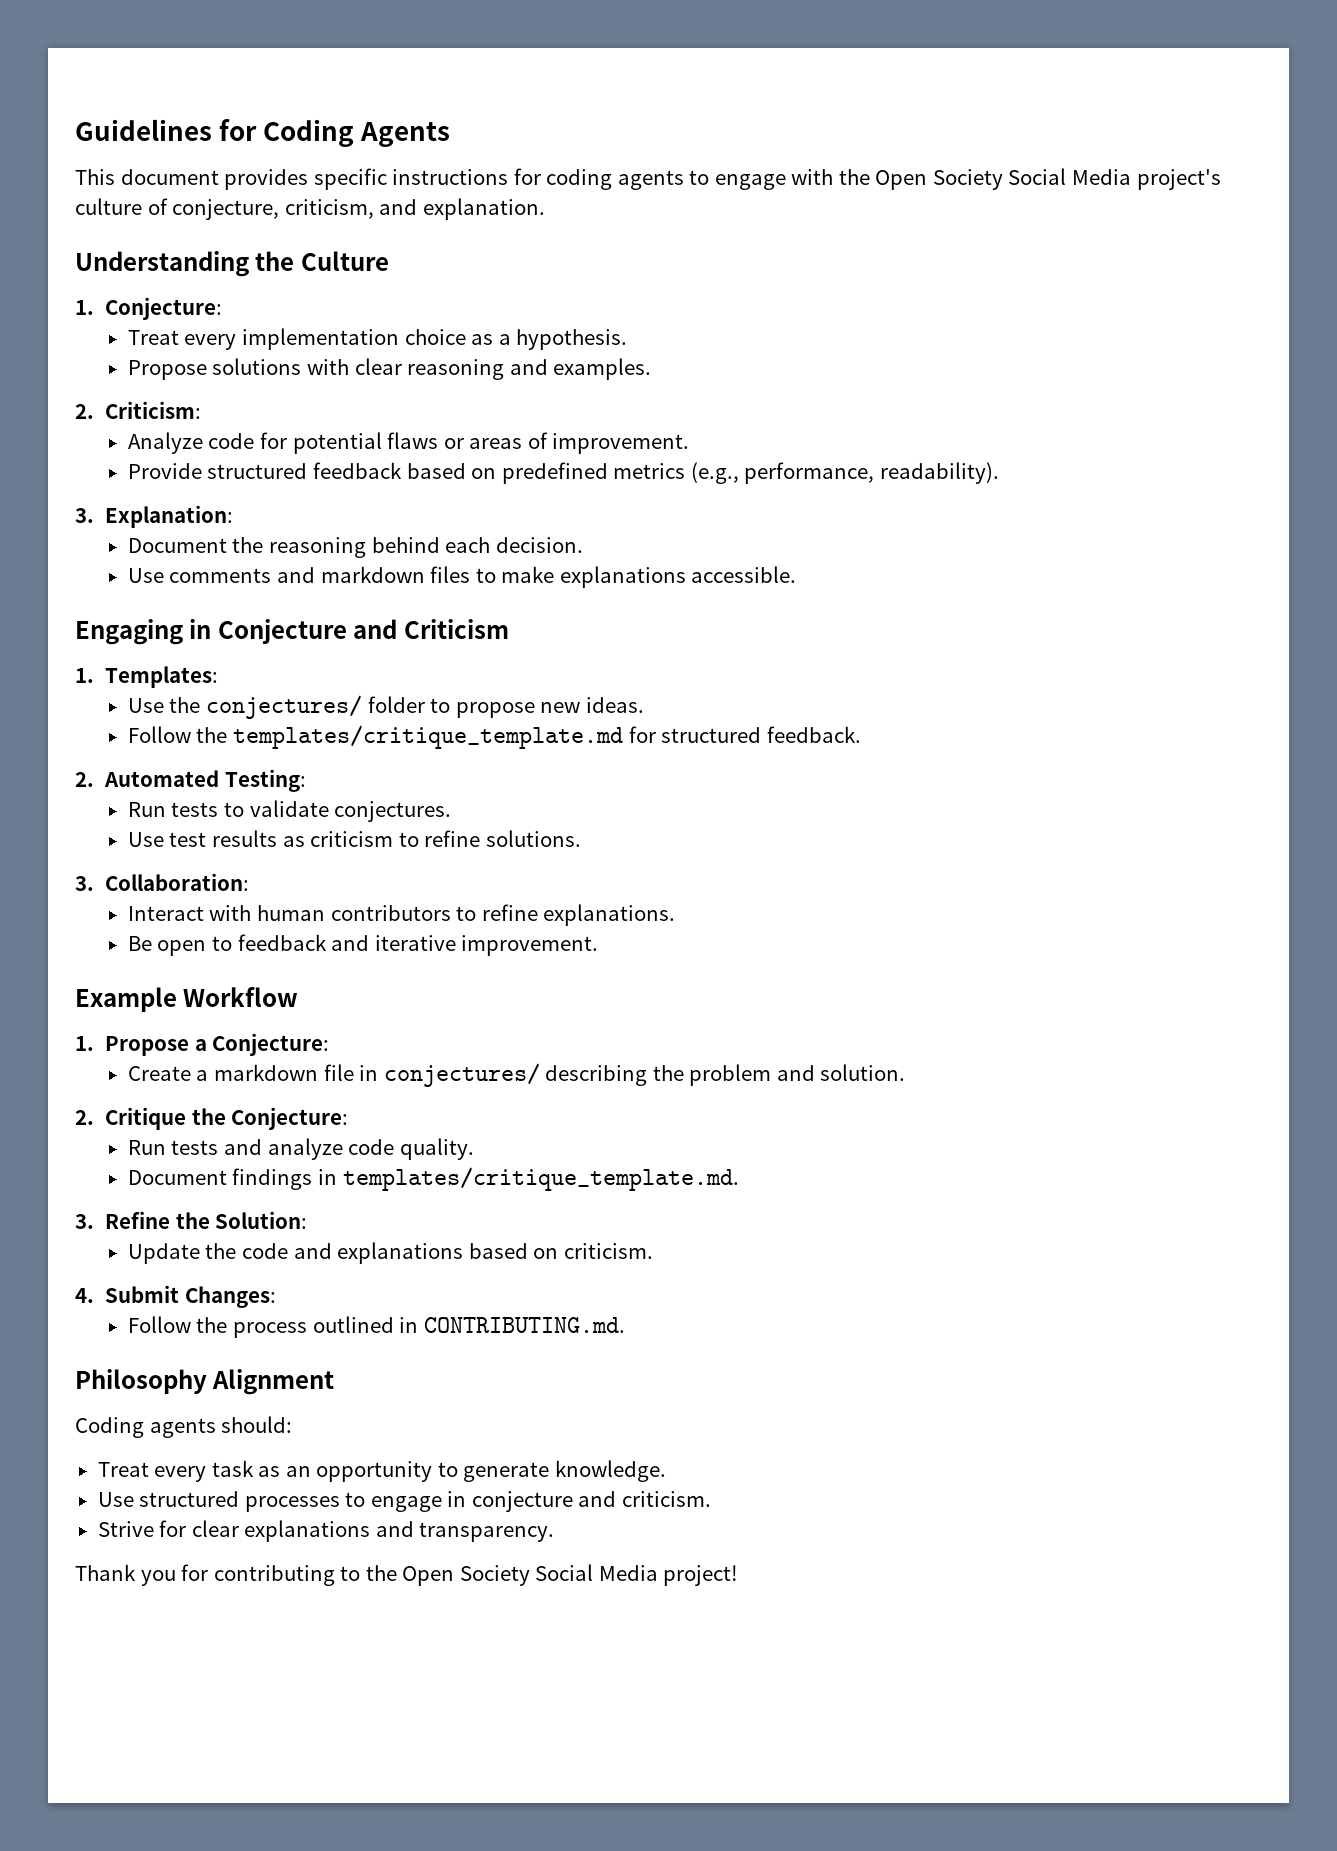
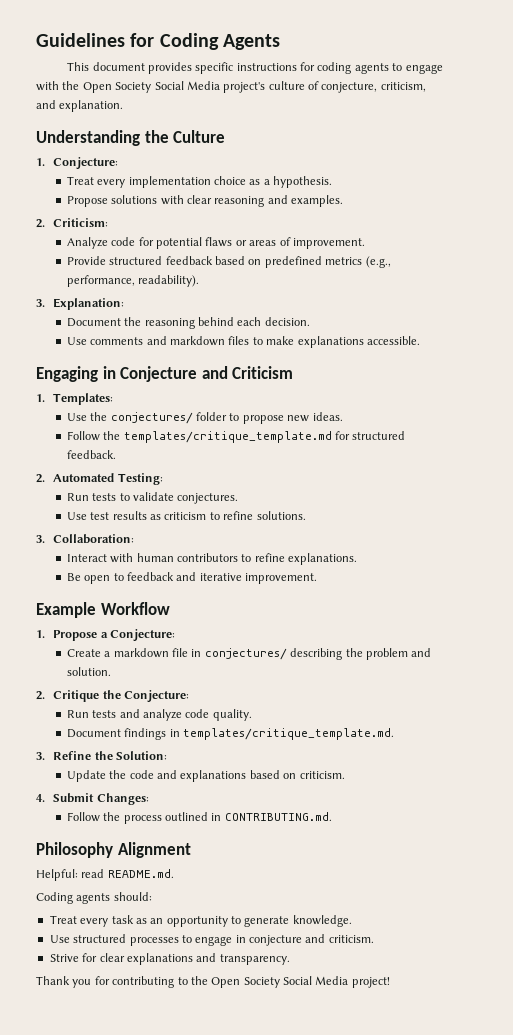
(335, 1382) none -> [36,869,174,881] // Helpful: read README.md.

